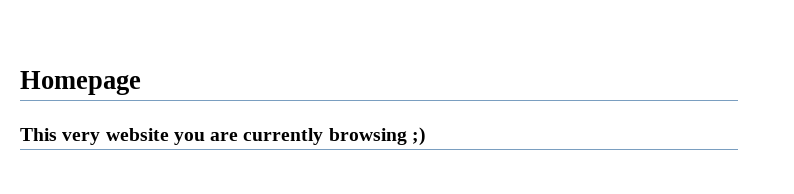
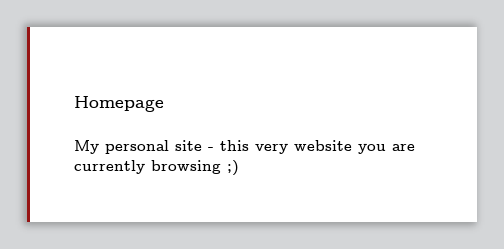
[20,128,57,141] This -> [74,140,249,154] My personal site - this

